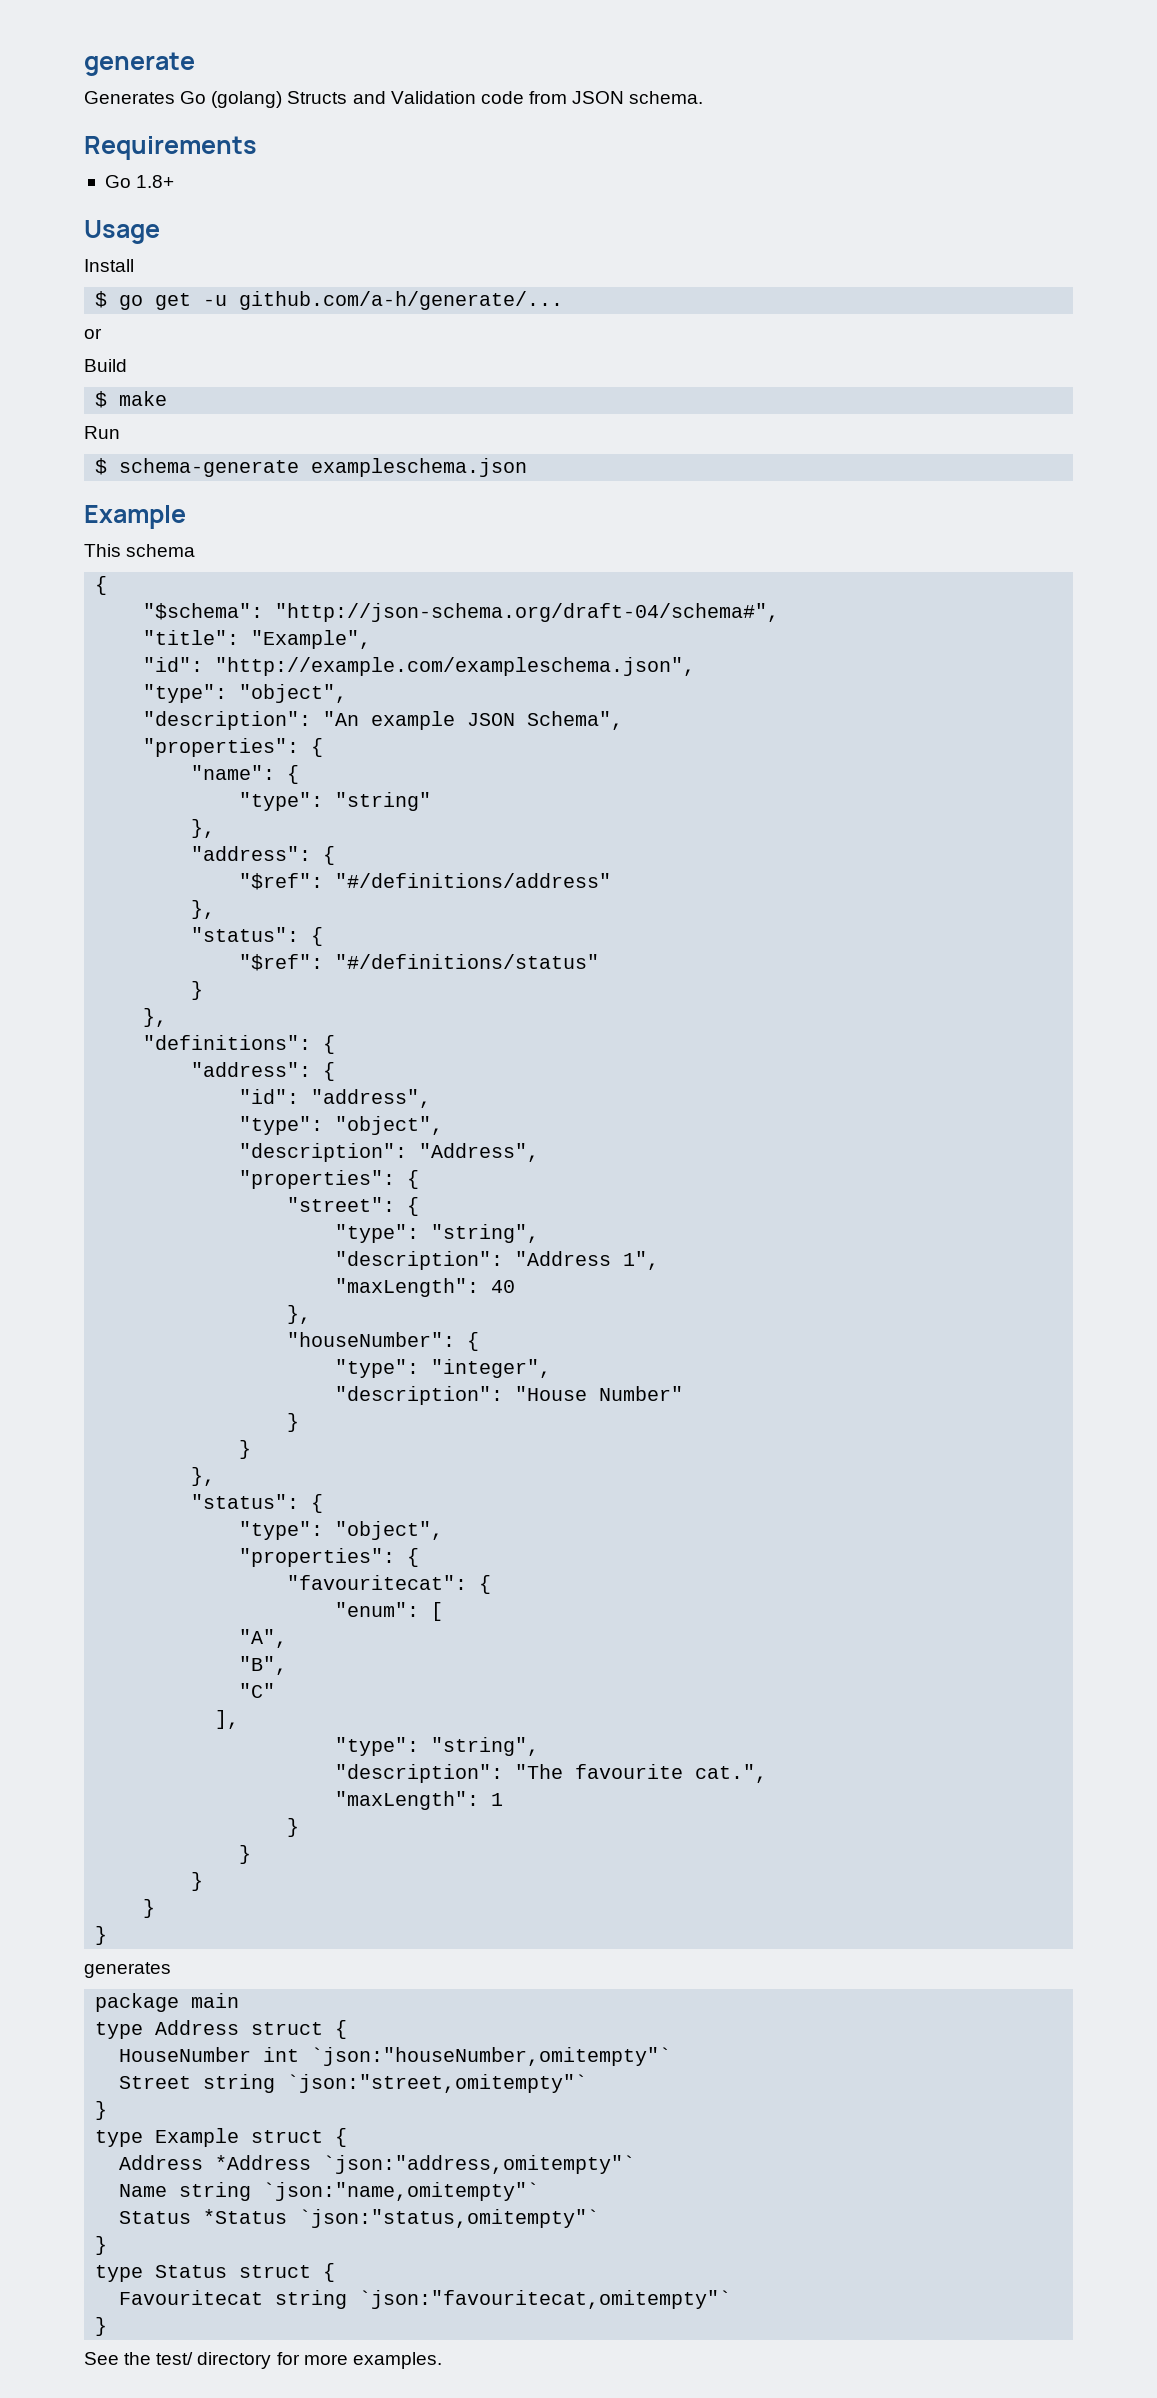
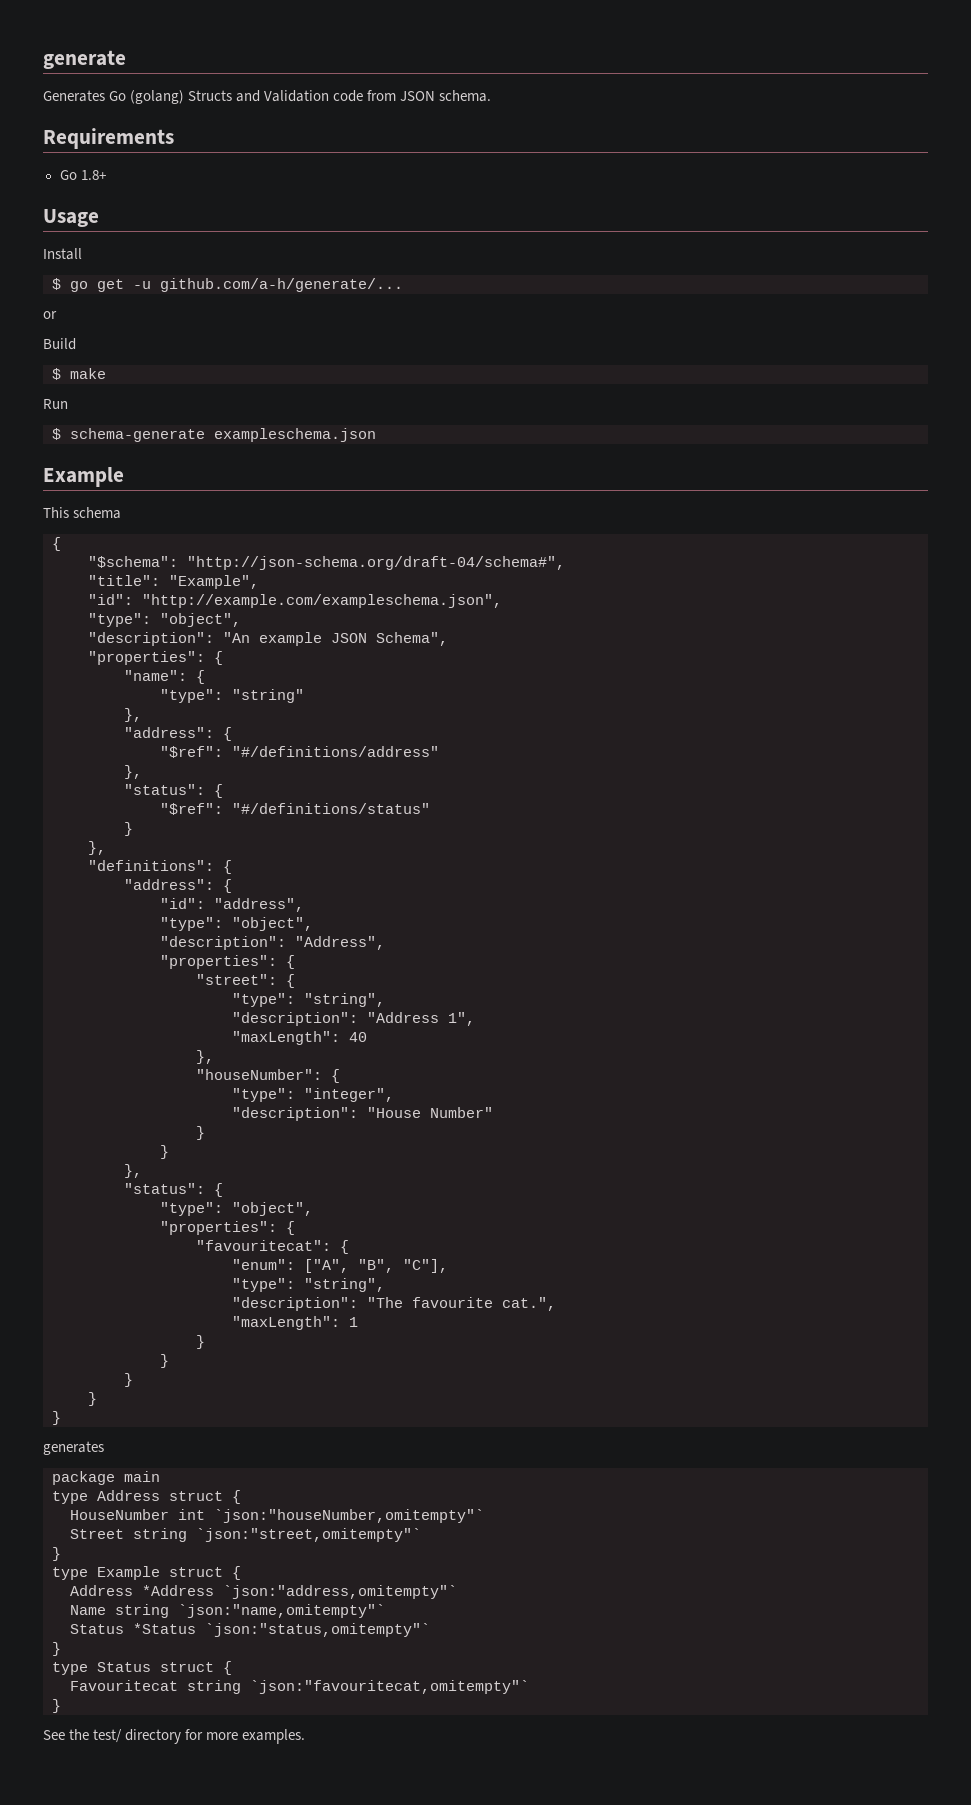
[431,1602,444,1621] [239,1629,288,1648] [ // "A", // -> [304,1259,349,1273] ["A",
[239,1683,276,1698] [215,1710,240,1729] // "C" // ], -> [403,1259,448,1273] "C"],

